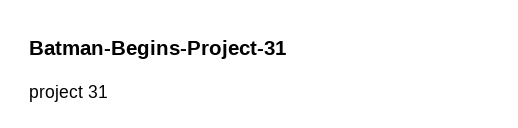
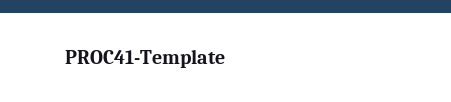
[29,40,286,59] [29,85,108,102] Batman-Begins-Project-31 // project 31 -> [65,49,225,68] PROC41-Template

